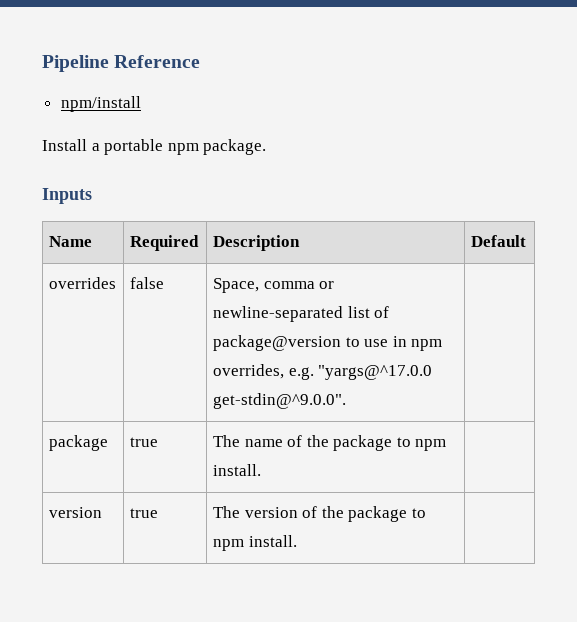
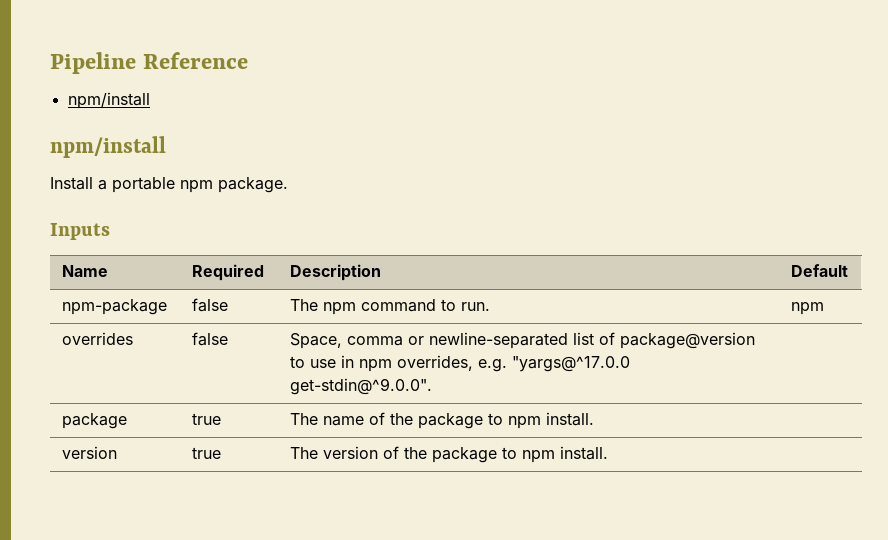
(141, 104) none -> [50,136,166,158] // npm/install
(526, 241) none -> [62,299,168,315] [192,298,229,312] [290,299,491,315] [791,302,825,315] // npm-package | false | The npm command to run. | npm

